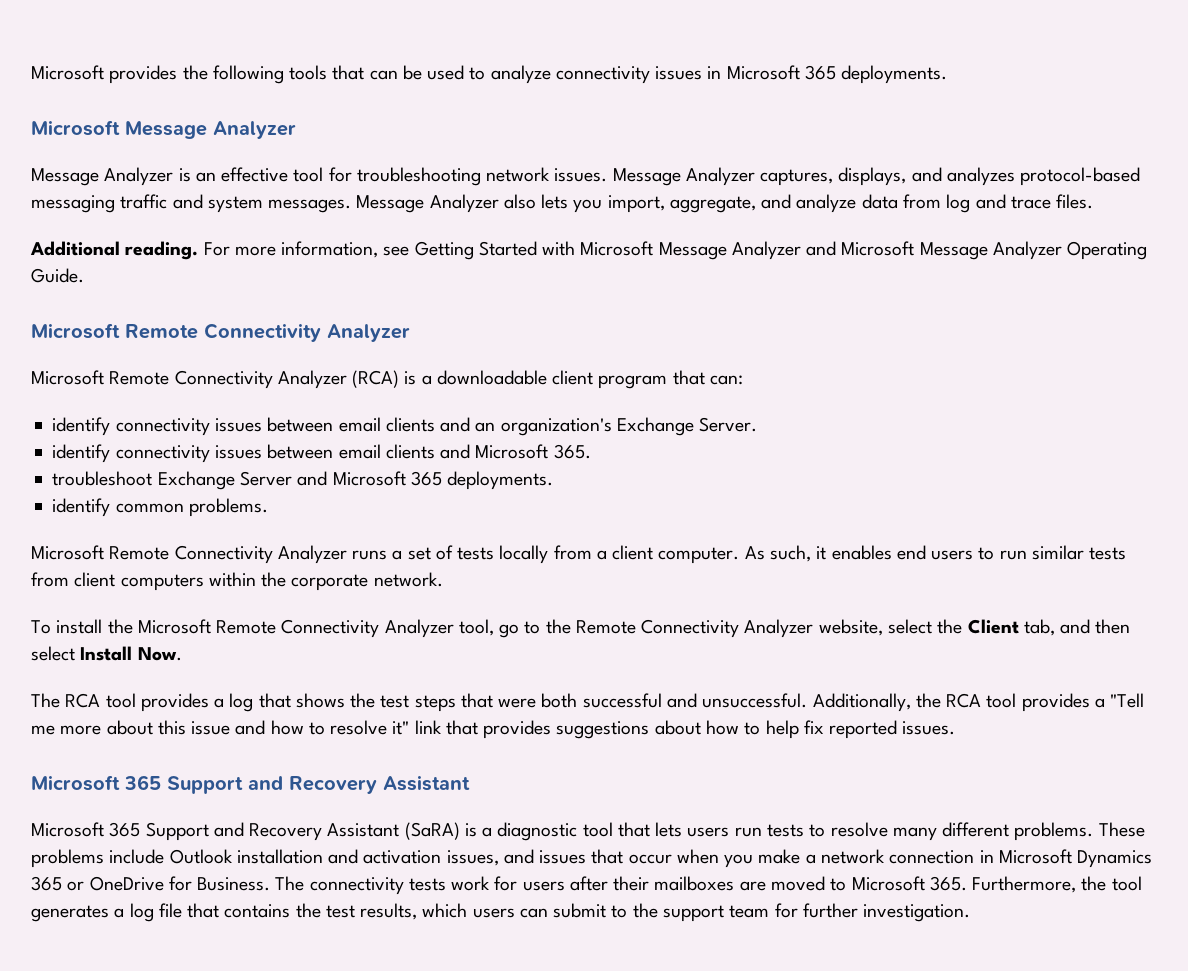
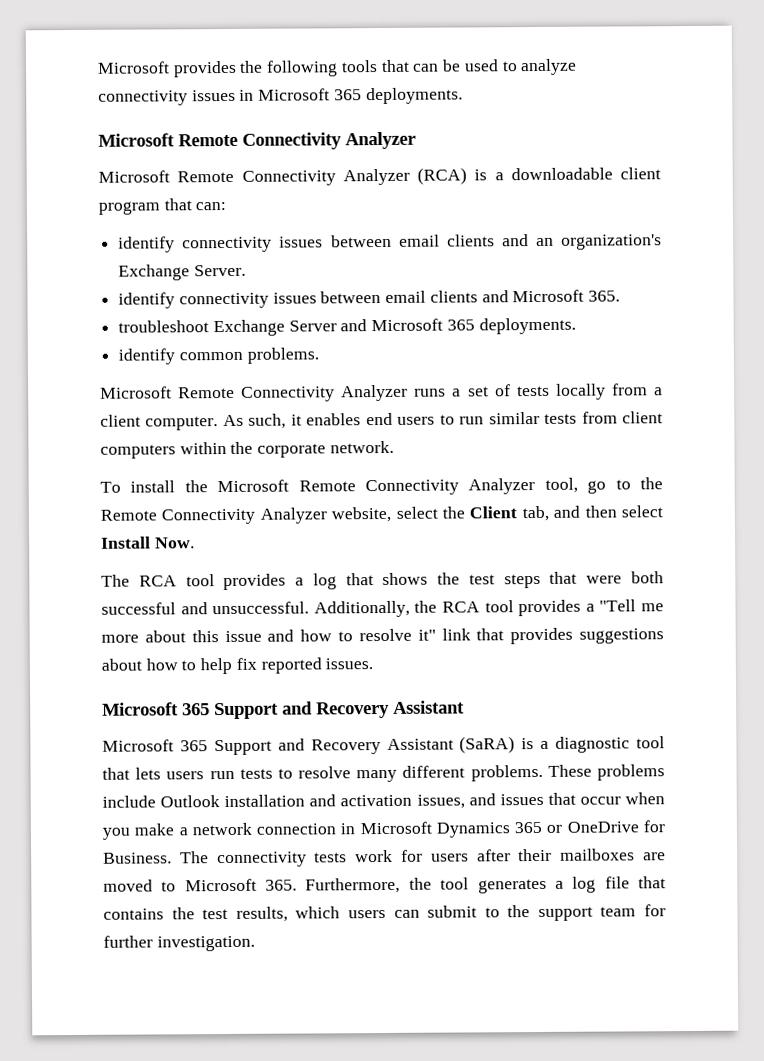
[31,120,296,139] [31,167,1141,186] [31,194,1094,213] [30,241,1148,260] [31,268,84,283] // Microsoft Message Analyzer // Message Analyzer is an effective tool for troubleshooting network issues. Message Analyzer captures, displays, and analyzes protocol-based messaging traffic and system messages. Message Analyzer also lets you import, aggregate, and analyze data from log and trace files. // Additional reading. For more information, see Getting Started with Microsoft Message Analyzer and Microsoft Message Analyzer Operating Guide. -> (463, 96) none

